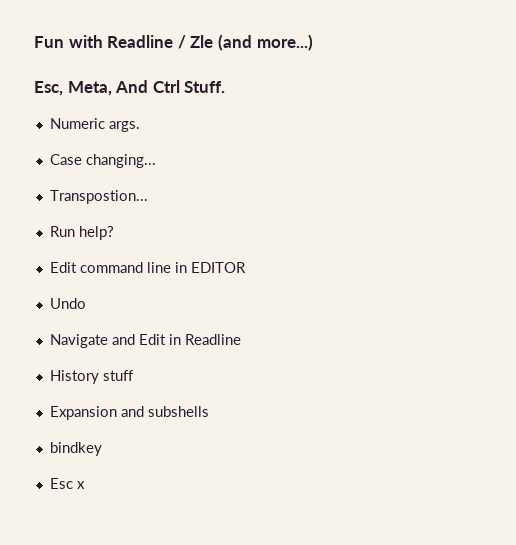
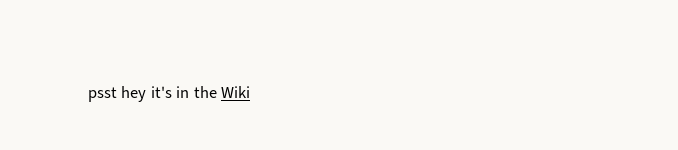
[34,34,313,51] [34,80,226,96] [49,118,140,132] [49,154,156,168] [49,190,148,204] [49,226,114,240] [49,262,246,273] [49,298,86,309] [49,334,241,348] [49,370,134,384] [49,406,209,420] [49,442,102,456] [49,478,85,489] Fun with Readline / Zle (and more...) // Esc, Meta, And Ctrl Stuff. // Numeric args. // Case changing... // Transpostion... // Run help? // Edit command line in EDITOR // Undo // Navigate and Edit in Readline // History stuff // Expansion and subshells // bindkey // Esc x -> [88,86,251,102] psst hey it's in the Wiki

